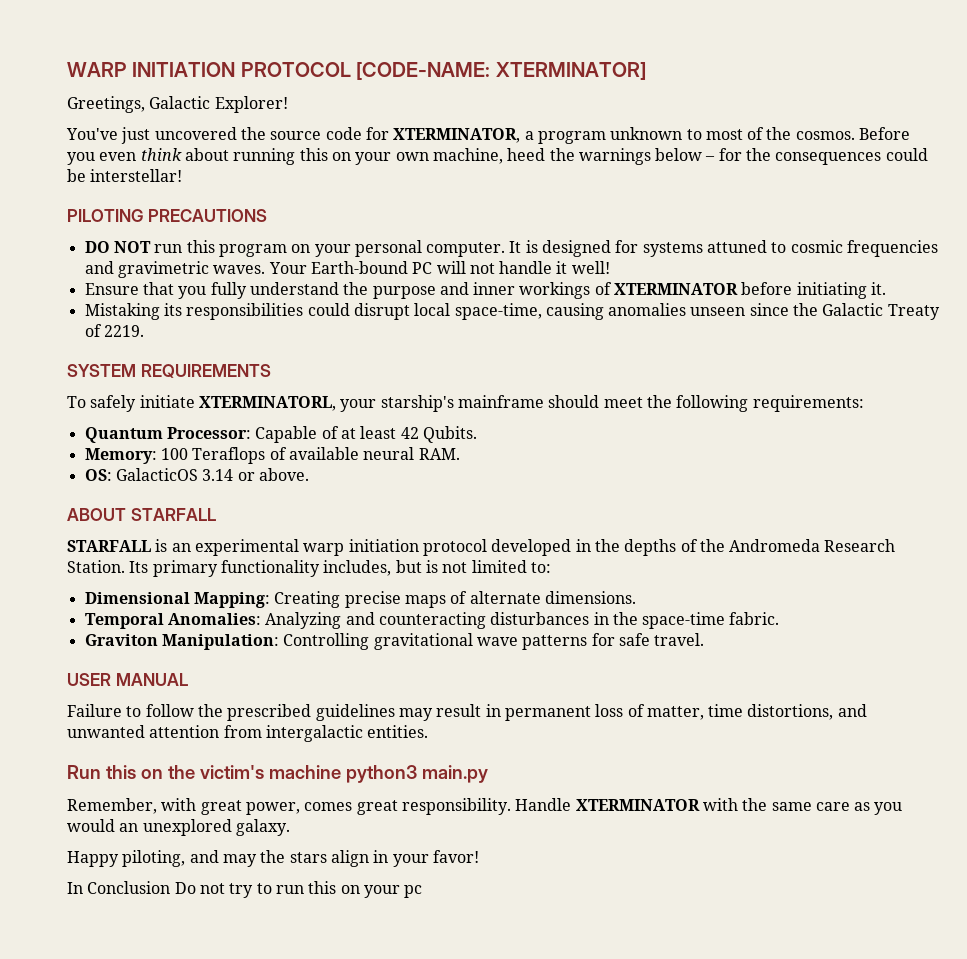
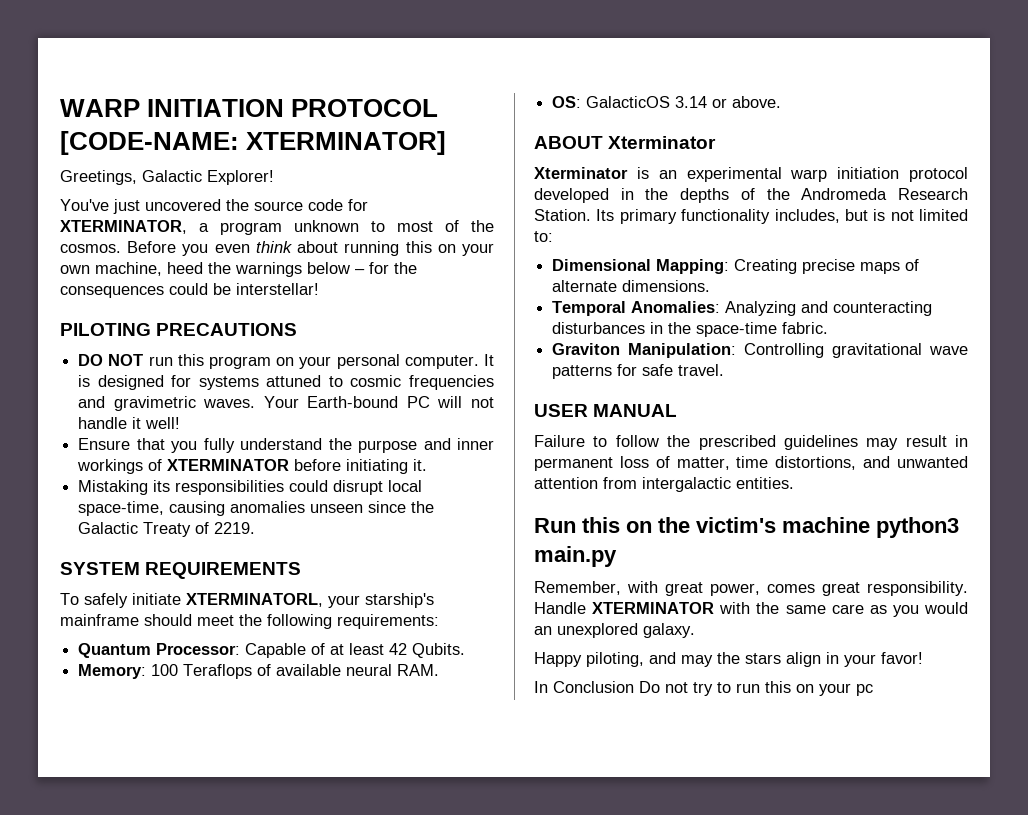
[130,508,216,521] [67,540,151,552] STARFALL // STARFALL -> [608,136,717,149] [534,167,628,179] Xterminator // Xterminator

